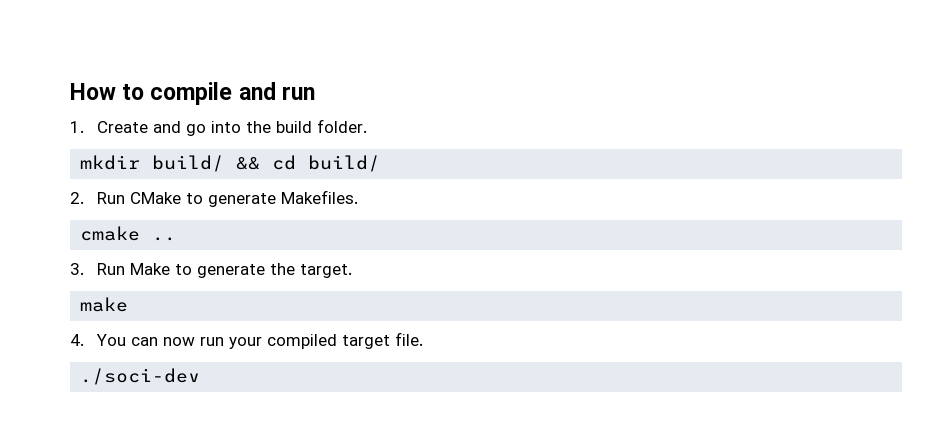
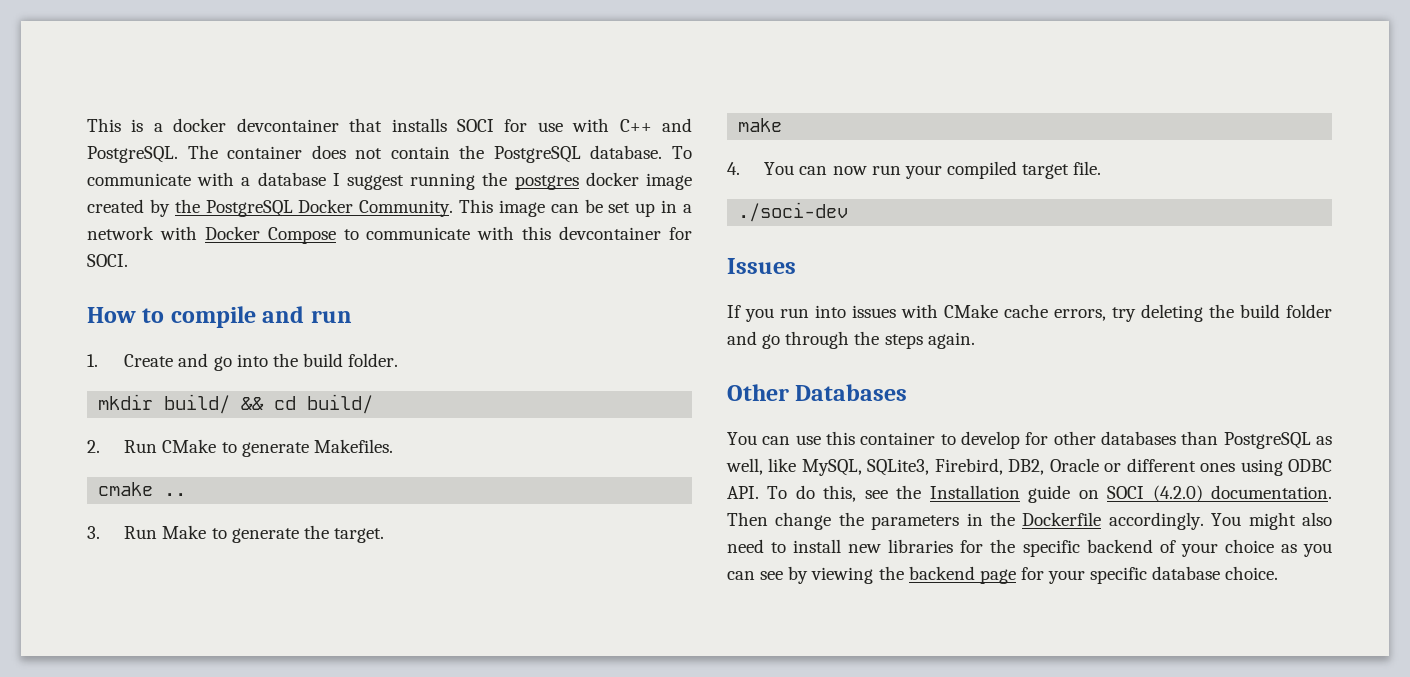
(70, 91) none -> [87,118,692,132] [87,145,692,163] [87,172,692,190] [87,199,692,217] [87,226,693,244] [87,254,128,267] This is a docker devcontainer that installs SOCI for use with C++ and PostgreSQL. The container does not contain the PostgreSQL database. To communicate with a database I suggest running the postgres docker image created by the PostgreSQL Docker Community. This image can be set up in a network with Docker Compose to communicate with this devcontainer for SOCI. //
(201, 376) none -> [727,258,796,274] [727,304,1332,322] [727,331,975,349] [727,384,908,401] [727,431,1332,449] [726,458,1332,476] [727,485,1332,503] [727,512,1332,530] [727,539,1332,557] [727,566,1279,584] // Issues // If you run into issues with CMake cache errors, try deleting the build folder and go through the steps again. // Other Databases // You can use this container to develop for other databases than PostgreSQL as well, like MySQL, SQLite3, Firebird, DB2, Oracle or different ones using ODBC API. To do this, see the Installation guide on SOCI (4.2.0) documentation. Then change the parameters in the Dockerfile accordingly. You might also need to install new libraries for the specific backend of your choice as you can see by viewing the backend page for your specific database choice.

